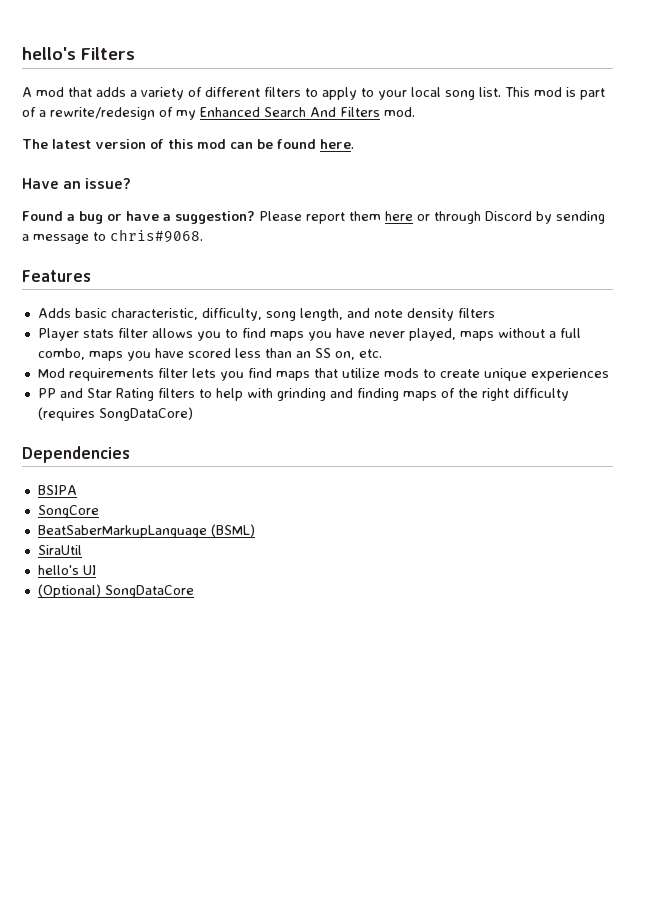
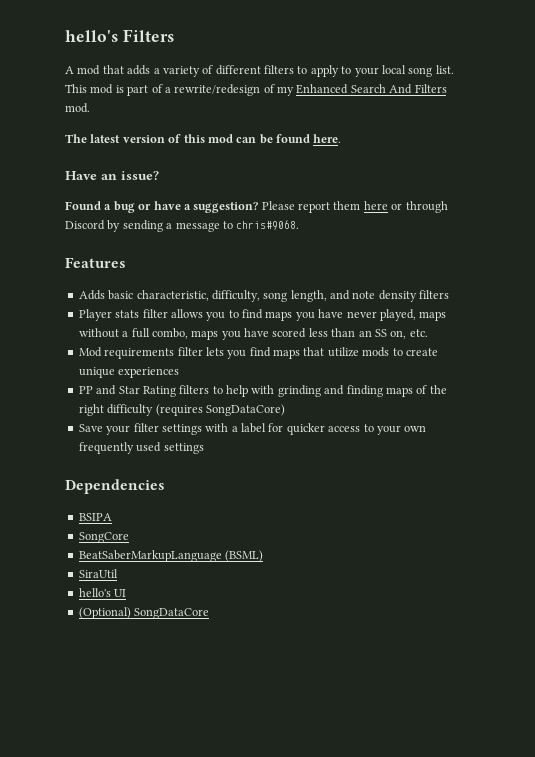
(193, 414) none -> [78,423,427,435] [78,442,204,454] // Save your filter settings with a label for quicker access to your own frequently used settings

